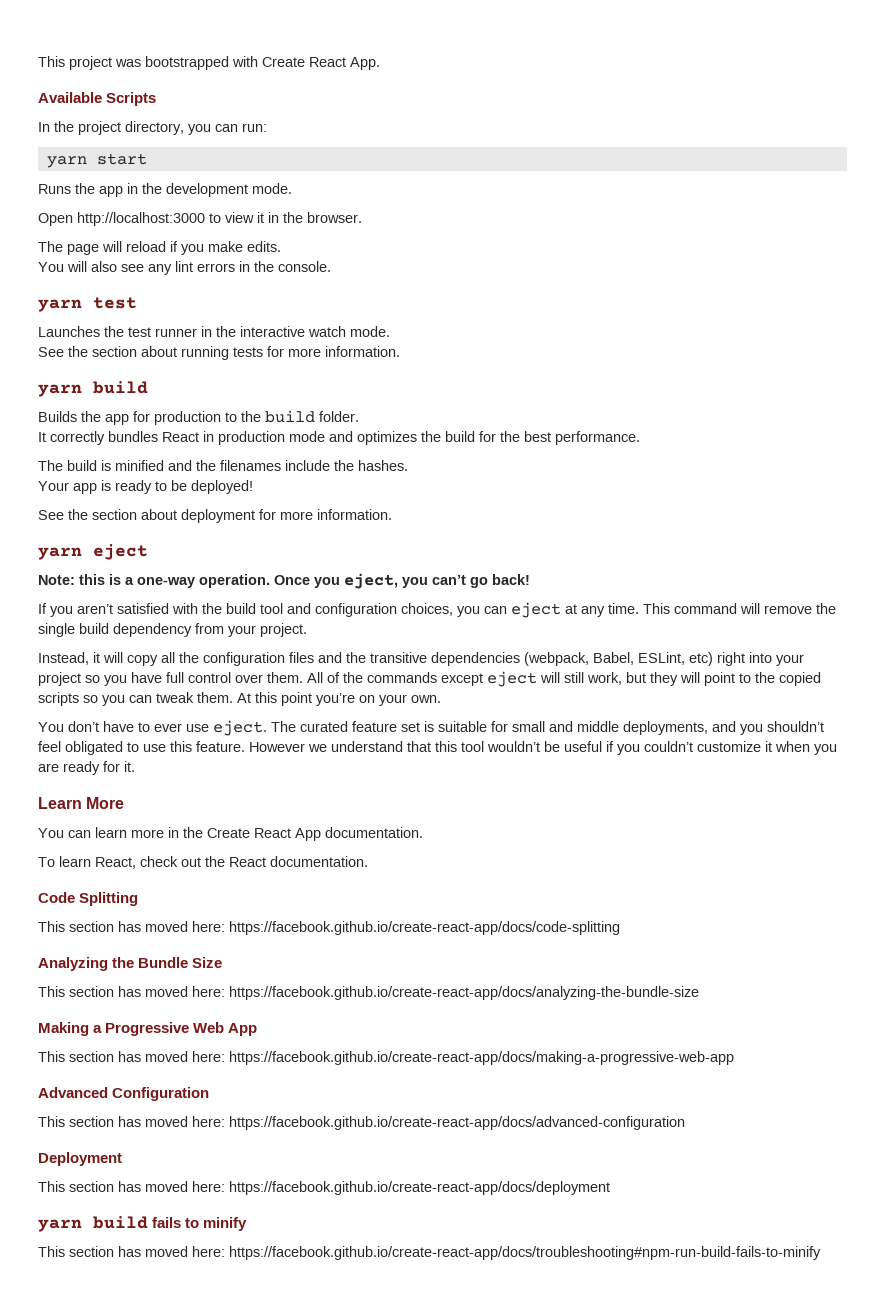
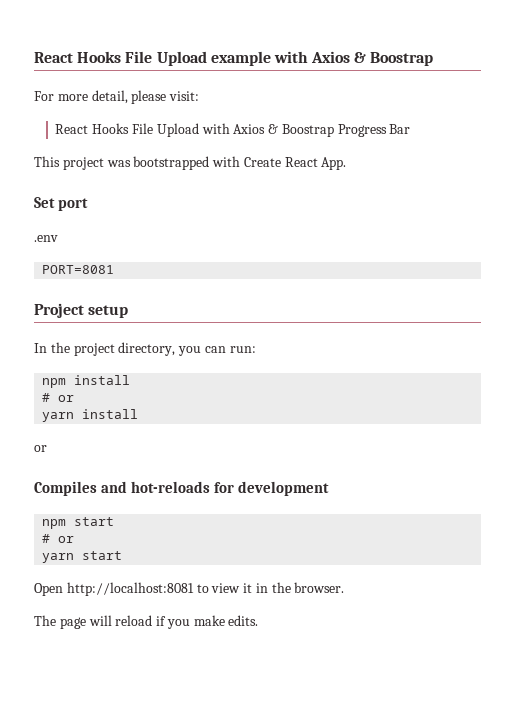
(38, 61) none -> [34,51,434,66] [34,90,200,104] [55,123,411,137] React Hooks File Upload example with Axios & Boostrap // For more detail, please visit: // React Hooks File Upload with Axios & Boostrap Progress Bar //
[38,92,157,106] Available Scripts -> [34,197,88,211] [34,235,58,242] [42,265,115,274] [34,303,129,318] Set port // .env // PORT=8081 // Project setup
[46,153,147,168] [38,183,292,197] yarn start // Runs the app in the development mode. -> [42,375,131,388] [42,393,75,402] [42,409,139,422] [34,445,47,452] [34,481,329,496] [42,517,115,529] [42,534,75,543] [42,551,123,563] npm install // # or // yarn install // or // Compiles and hot-reloads for development // npm start // # or // yarn start
[77,212,205,226] http://localhost:3000 -> [66,582,194,596] http://localhost:8081
[38,261,331,275] [38,297,137,312] [38,326,390,337] [38,346,400,360] [38,381,148,397] [38,410,359,425] [38,431,640,445] [38,460,408,471] [38,480,253,494] [38,509,392,523] [38,544,148,560] [38,573,530,589] [38,602,836,618] [38,623,307,637] [38,652,804,666] [38,671,821,687] [38,692,441,706] [38,720,824,736] [38,741,837,755] [38,761,135,775] [38,797,125,809] [38,827,423,841] [38,856,368,869] [38,892,139,906] [38,921,620,935] [38,957,223,971] [38,986,699,1000] [38,1022,258,1036] [38,1051,734,1065] [38,1087,210,1101] [38,1116,685,1130] [38,1152,122,1166] [38,1181,610,1195] [38,1216,248,1232] [38,1246,821,1260] // You will also see any lint errors in the console. // yarn test // Launches the test runner in the interactive watch mode. // See the section about running tests for more information. // yarn build // Builds the app for production to the build folder. // It correctly bundles React in production mode and optimizes the build for the best performance. // The build is minified and the filenames include the hashes. // Your app is ready to be deployed! // See the section about deployment for more information. // yarn eject // Note: this is a one-way operation. Once you eject, you can’t go back! // If you aren’t satisfied with the build tool and configuration choices, you can eject at any time. This command will remove the single build dependency from your project. // Instead, it will copy all the configuration files and the transitive dependencies (webpack, Babel, ESLint, etc) right into your project so you have full control over them. All of the commands except eject will still work, but they will point to the copied scripts so you can tweak them. At this point you’re on your own. // You don’t have to ever use eject. The curated feature set is suitable for small and middle deployments, and you shouldn’t feel obligated to use this feature. However we understand that this tool wouldn’t be useful if you couldn’t customize it when you are ready for it. // Learn More // You can learn more in the Create React App documentation. // To learn React, check out the React documentation. // Code Splitting // This section has moved here: https://facebook.github.io/create-react-app/docs/code-splitting // Analyzing the Bundle Size // This section has moved here: https://facebook.github.io/create-react-app/docs/analyzing-the-bundle-size // Making a Progressive Web App // This section has moved here: https://facebook.github.io/create-react-app/docs/making-a-progressive-web-app // Advanced Configuration // This section has moved here: https://facebook.github.io/create-react-app/docs/advanced-configuration // Deployment // This section has moved here: https://facebook.github.io/create-react-app/docs/deployment // yarn build fails to minify // This section has moved here: https://facebook.github.io/create-react-app/docs/troubleshooting#npm-run-build-fails-to-minify -> (259, 620) none

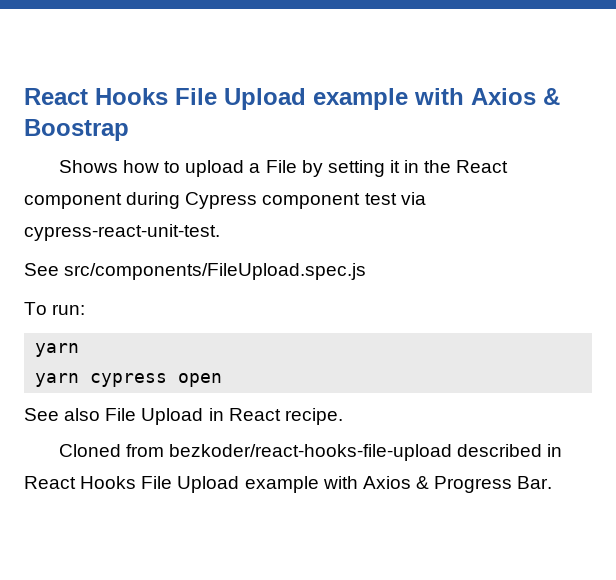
[34,90,200,104] [55,123,411,137] [34,156,347,170] [34,197,88,211] [34,235,58,242] [42,265,115,274] [34,303,129,318] [34,342,256,356] [42,375,131,388] [42,393,75,402] [42,409,139,422] [34,445,47,452] [34,481,329,496] [42,517,115,529] [42,534,75,543] [42,551,123,563] [34,582,345,596] [34,615,259,629] For more detail, please visit: // React Hooks File Upload with Axios & Boostrap Progress Bar // This project was bootstrapped with Create React App. // Set port // .env // PORT=8081 // Project setup // In the project directory, you can run: // npm install // # or // yarn install // or // Compiles and hot-reloads for development // npm start // # or // yarn start // Open http://localhost:8081 to view it in the browser. // The page will reload if you make edits. -> [58,160,509,177] [24,192,426,209] [24,224,220,241] [24,263,367,280] [24,302,86,315] [35,343,80,357] [35,373,223,387] [24,408,343,425] [58,444,563,461] [24,476,553,493] Shows how to upload a File by setting it in the React component during Cypress component test via cypress-react-unit-test. // See src/components/FileUpload.spec.js // To run: // yarn // yarn cypress open // See also File Upload in React recipe. // Cloned from bezkoder/react-hooks-file-upload described in React Hooks File Upload example with Axios & Progress Bar.

